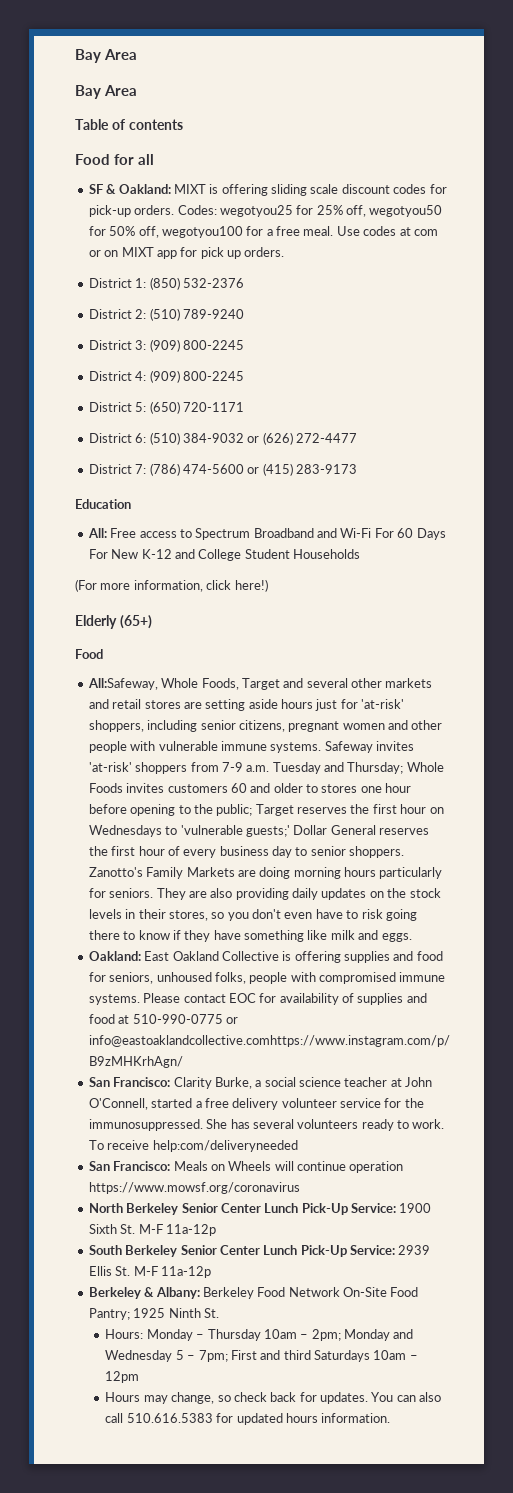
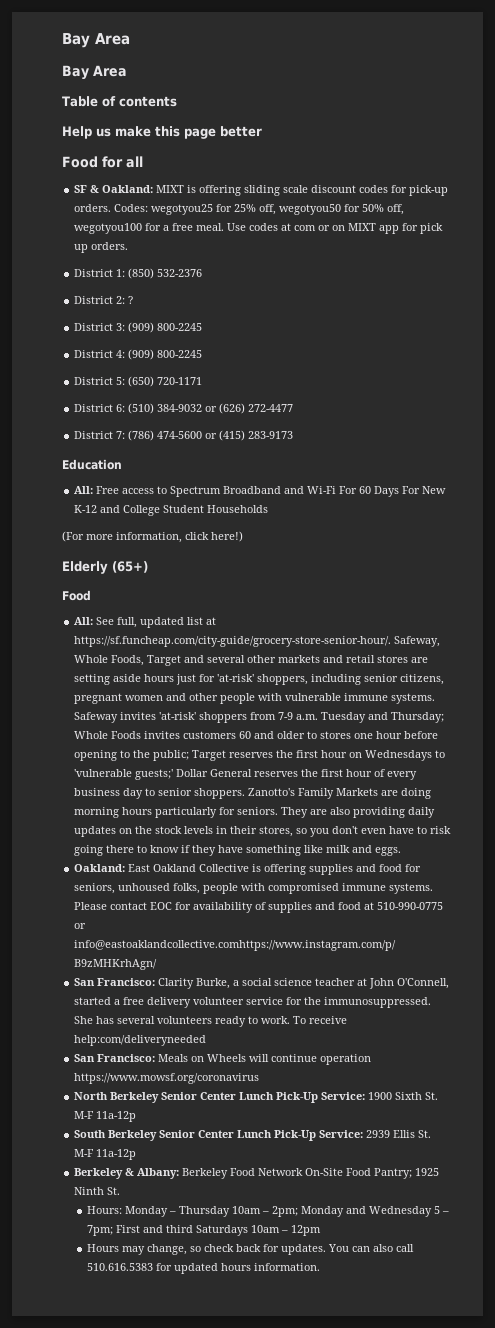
(183, 124) none -> [62,126,262,139] // Help us make this page better
[149,308,244,321] (510) 789-9240 -> [128,296,134,304] ?
[87,678,158,690] All:Safeway, -> [74,617,217,628] [74,636,441,647] All: See full, updated list at https://sf.funcheap.com/city-guide/grocery-store-senior-hour/. Safeway,

